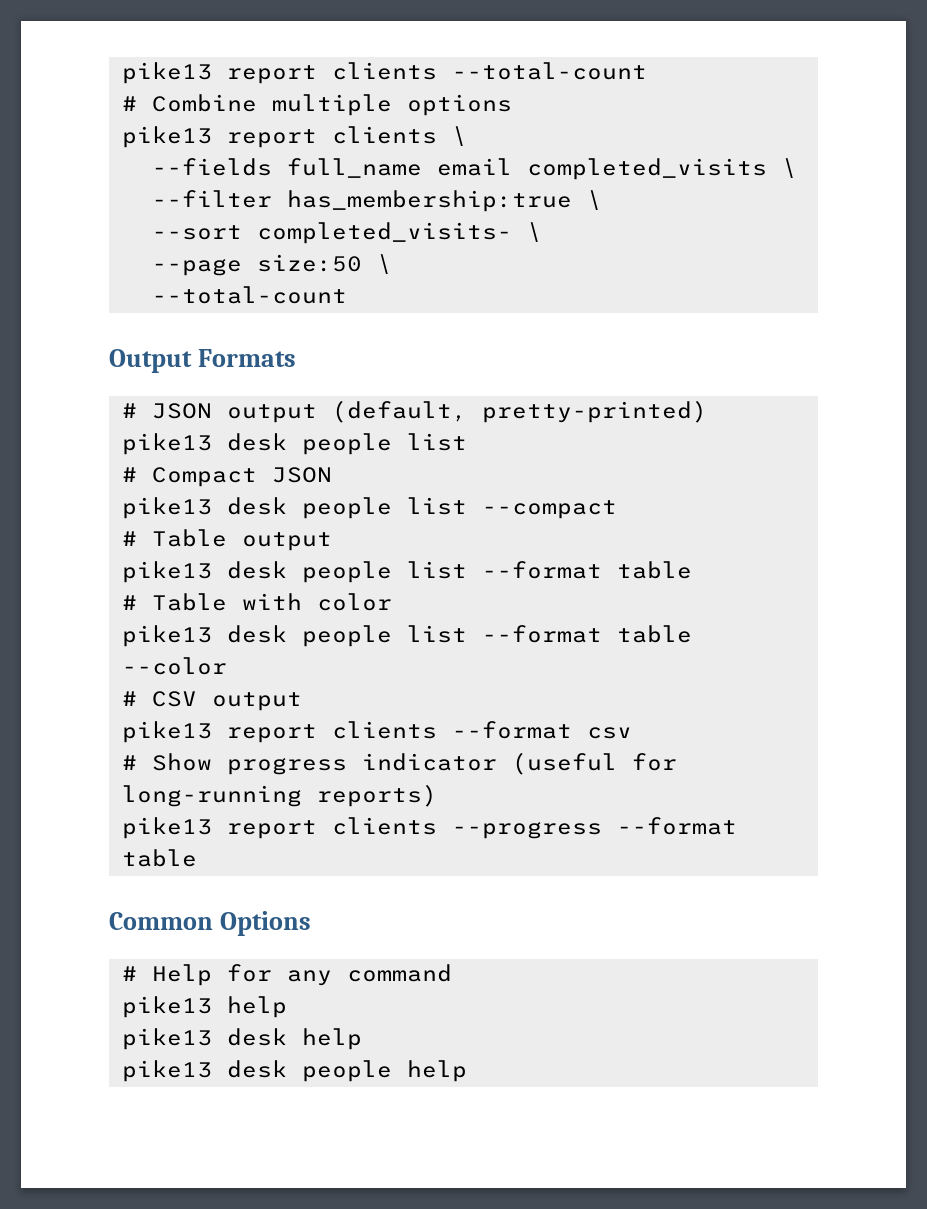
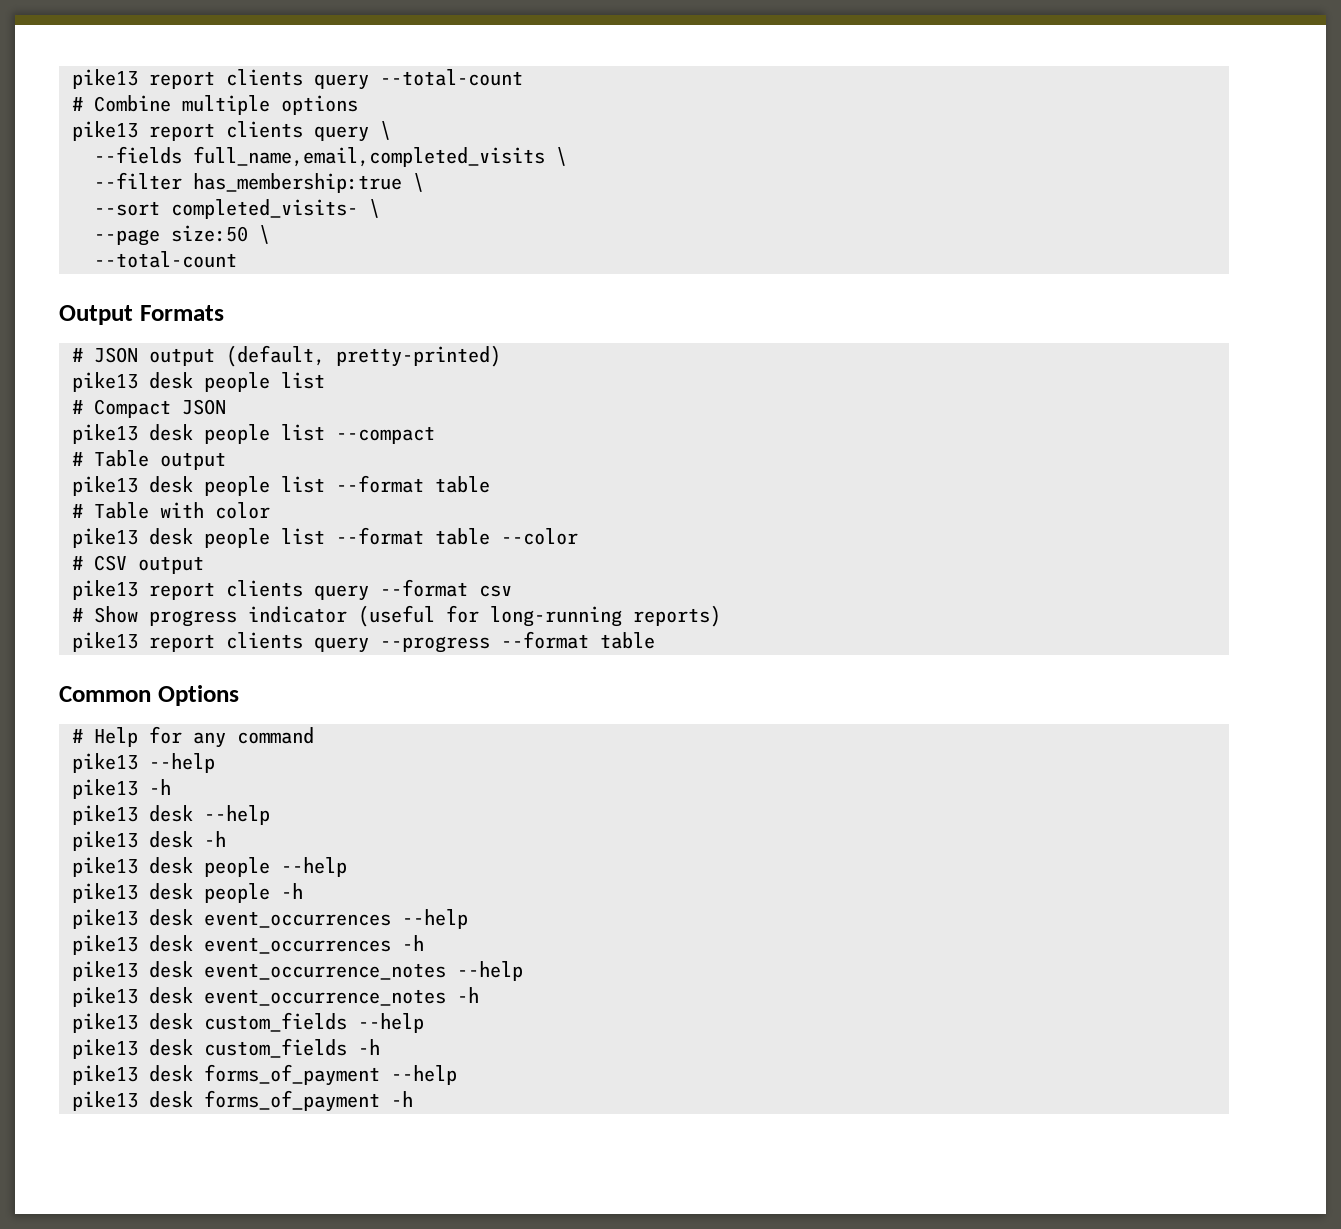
[121,62,437,84] pike13 report clients -> [71,69,369,90] pike13 report clients query
(437, 135) none -> [313,126,369,142] query
[286,158,767,180] full_name email completed_visits -> [192,146,545,167] full_name,email,completed_visits
(437, 730) none -> [313,585,369,601] query
(437, 826) none -> [313,637,369,653] query
[226,996,287,1018] [121,1028,362,1050] [121,1060,467,1082] help // pike13 desk help // pike13 desk people help -> [148,753,215,773] [71,779,171,799] [71,805,270,825] [71,831,226,851] [71,857,347,877] [71,883,303,903] [71,909,468,929] [71,935,424,955] [71,961,523,981] [71,987,479,1007] [71,1012,424,1033] [71,1038,380,1059] [71,1064,457,1086] [71,1090,413,1112] --help // pike13 -h // pike13 desk --help // pike13 desk -h // pike13 desk people --help // pike13 desk people -h // pike13 desk event_occurrences --help // pike13 desk event_occurrences -h // pike13 desk event_occurrence_notes --help // pike13 desk event_occurrence_notes -h // pike13 desk custom_fields --help // pike13 desk custom_fields -h // pike13 desk forms_of_payment --help // pike13 desk forms_of_payment -h

